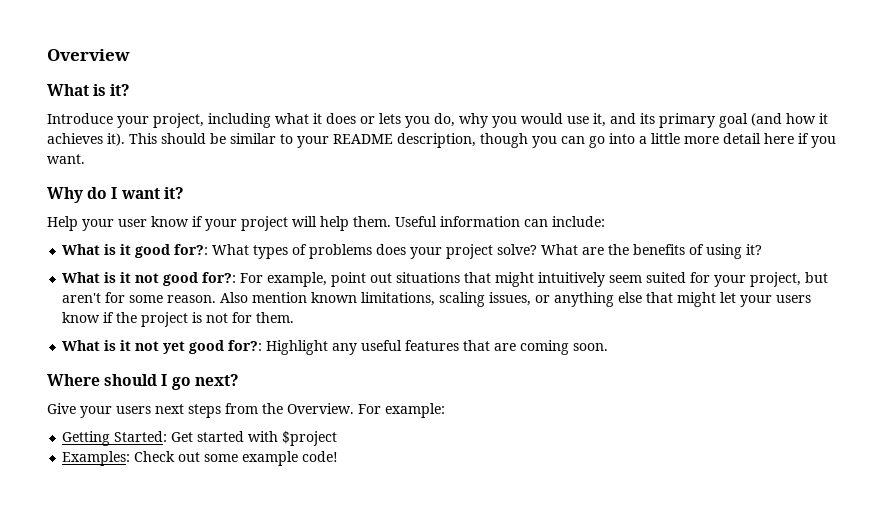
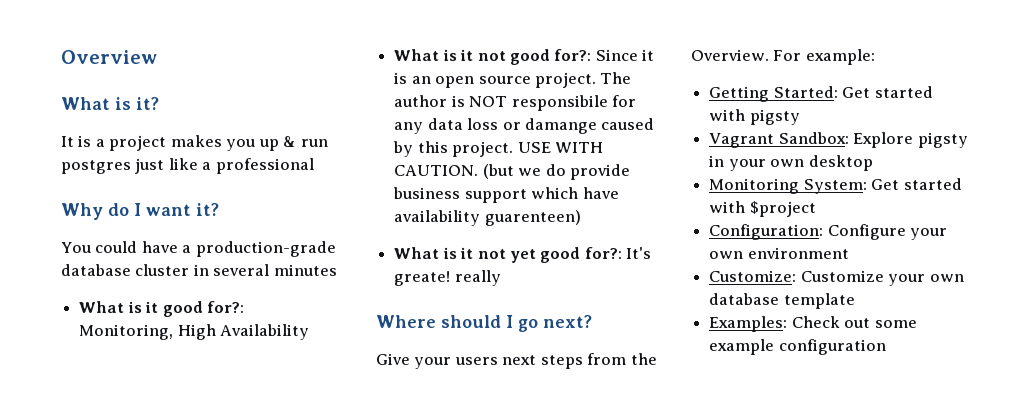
[47,113,828,128] [47,133,836,148] [47,154,85,164] Introduce your project, including what it does or lets you do, why you would use it, and its primary goal (and how it achieves it). This should be similar to your README description, though you can go into a little more detail here if you want. -> [61,135,328,151] [61,158,314,174] It is a project makes you up & run postgres just like a professional
[47,216,605,231] Help your user know if your project will help them. Useful information can include: -> [61,241,336,257] [61,264,337,276] You could have a production-grade database cluster in several minutes
[212,244,763,259] What types of problems does your project solve? What are the benefits of using it? -> [79,324,310,340] Monitoring, High Availability
[240,272,829,287] [62,292,812,307] [62,312,295,327] For example, point out situations that might intuitively seem suited for your project, but aren't for some reason. Also mention known limitations, scaling issues, or anything else that might let your users know if the project is not for them. -> [595,49,655,61] [394,72,632,88] [394,95,636,111] [394,118,655,134] [393,141,603,157] [394,164,630,180] [393,187,619,203] [394,210,581,226] Since it is an open source project. The author is NOT responsibile for any data loss or damange caused by this project. USE WITH CAUTION. (but we do provide business support which have availability guarenteen)
[266,340,609,355] Highlight any useful features that are coming soon. -> [626,247,652,259] [394,270,501,286] It's greate! really
[282,431,338,446] $project -> [749,109,800,125] [709,132,968,148] [709,155,873,171] [709,178,962,194] [709,201,816,217] [709,224,948,240] [709,247,849,259] [709,270,964,286] [709,293,855,309] pigsty // Vagrant Sandbox: Explore pigsty in your own desktop // Monitoring System: Get started with $project // Configuration: Configure your own environment // Customize: Customize your own database template
[302,451,339,462] code! -> [778,339,886,355] configuration

